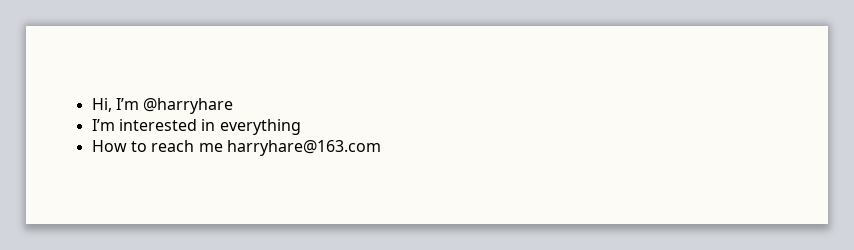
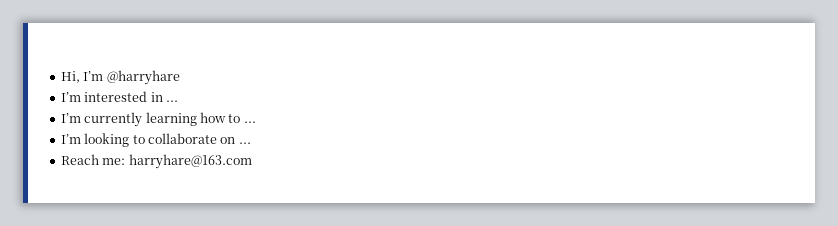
[219,119,301,135] [91,140,223,152] everything // How to reach me -> [165,100,178,102] [60,112,256,127] [60,133,251,147] [60,154,126,165] ... // I’m currently learning how to ... // I’m looking to collaborate on ... // Reach me:

